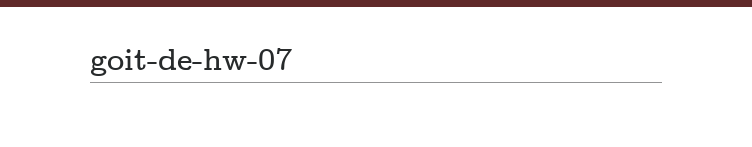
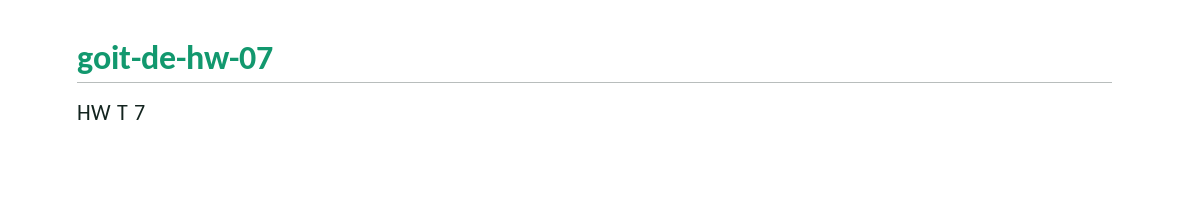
(292, 62) none -> [77,105,145,120] // HW T 7

